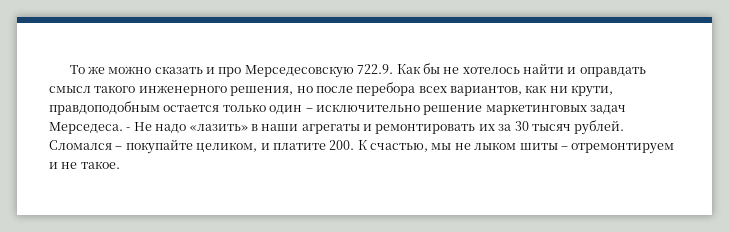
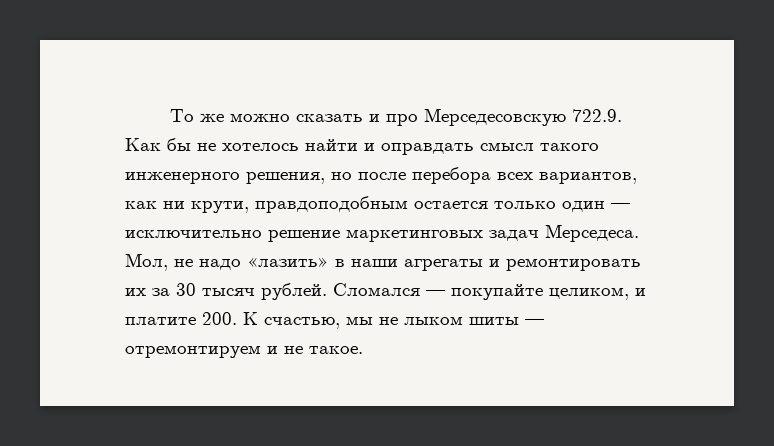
[305,108,313,112] – -> [611,203,630,209] —
[126,122,152,131] - Не -> [125,253,193,271] Мол, не
[115,146,123,150] – -> [426,290,445,296] —
[560,146,568,150] – -> [525,319,544,325] —

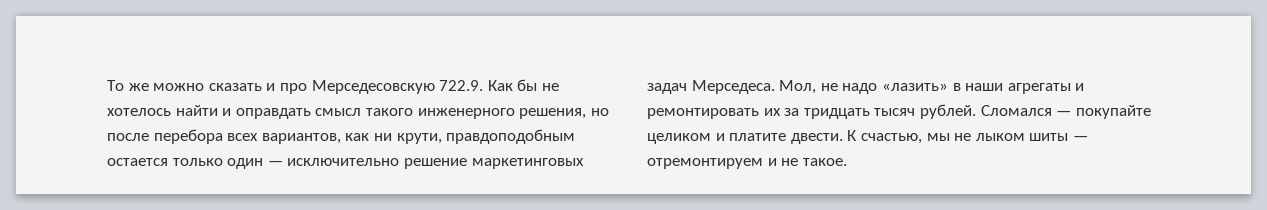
[176,283,196,296] 30 -> [803,108,870,119] тридцать
[549,287,629,300] целиком, -> [647,133,711,144] целиком
[202,312,237,325] 200. -> [790,133,843,144] двести.

